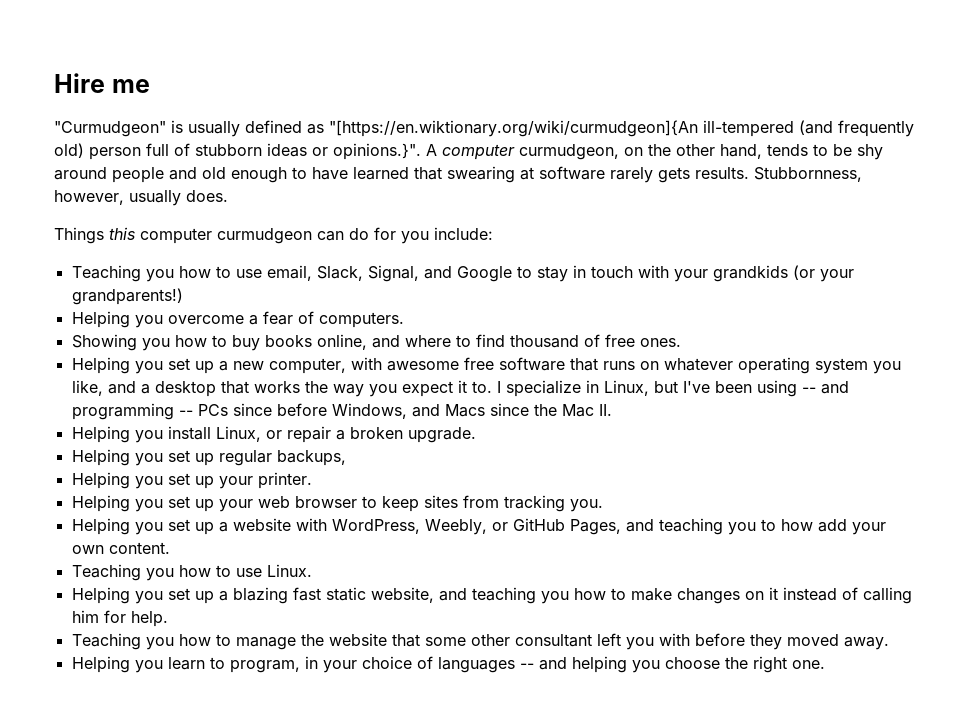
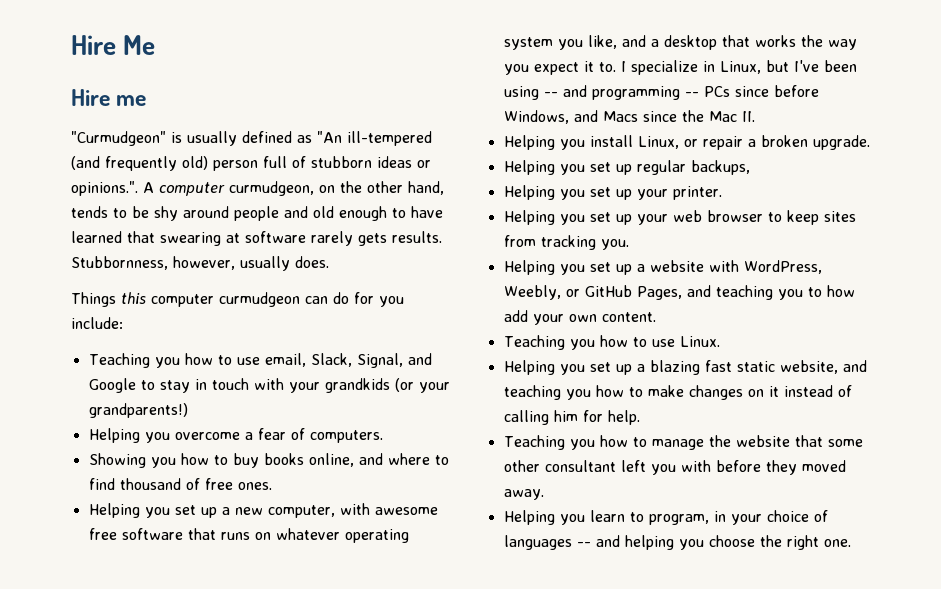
[54,73,105,93] Hire -> [71,35,156,55] [71,89,110,106] Hire Me // Hire
[329,120,698,137] "[https://en.wiktionary.org/wiki/curmudgeon]{An -> [317,131,342,143] "An
[333,143,421,160] opinions.}". -> [71,181,138,196] opinions.".

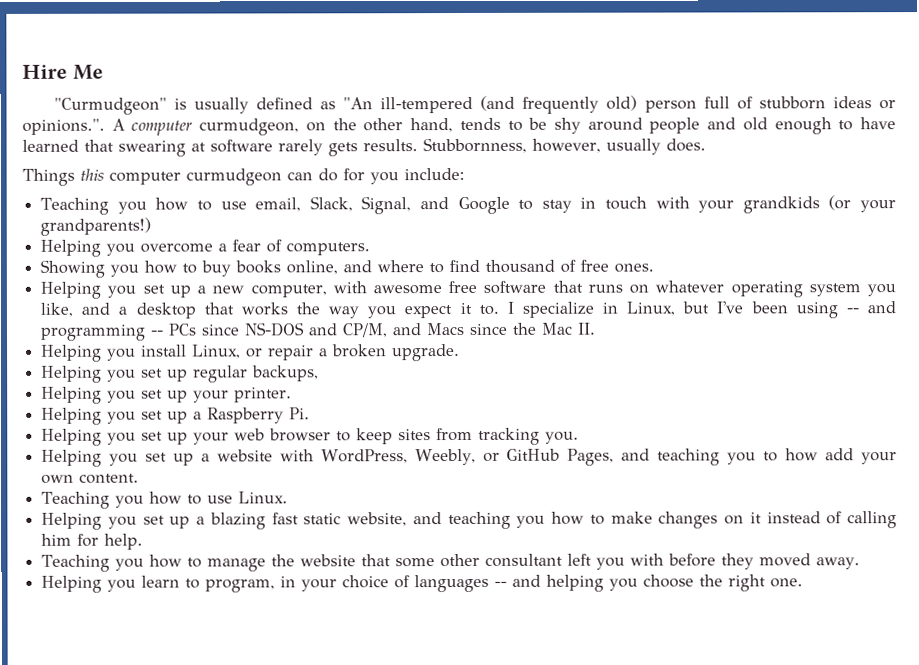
[71,89,147,106] // Hire me -> (104, 72) none
[773,85,819,97] [503,110,569,124] before Windows, -> [244,322,389,338] NS-DOS and CP/M,
(722, 193) none -> [41,407,311,425] // Helping you set up a Raspberry Pi.

